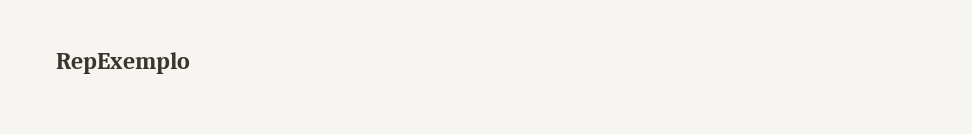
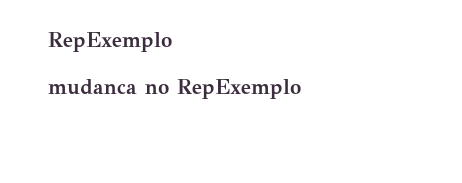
[56,52,190,74] RepExemplo -> [48,32,172,52] [48,79,301,99] RepExemplo // mudanca no RepExemplo

